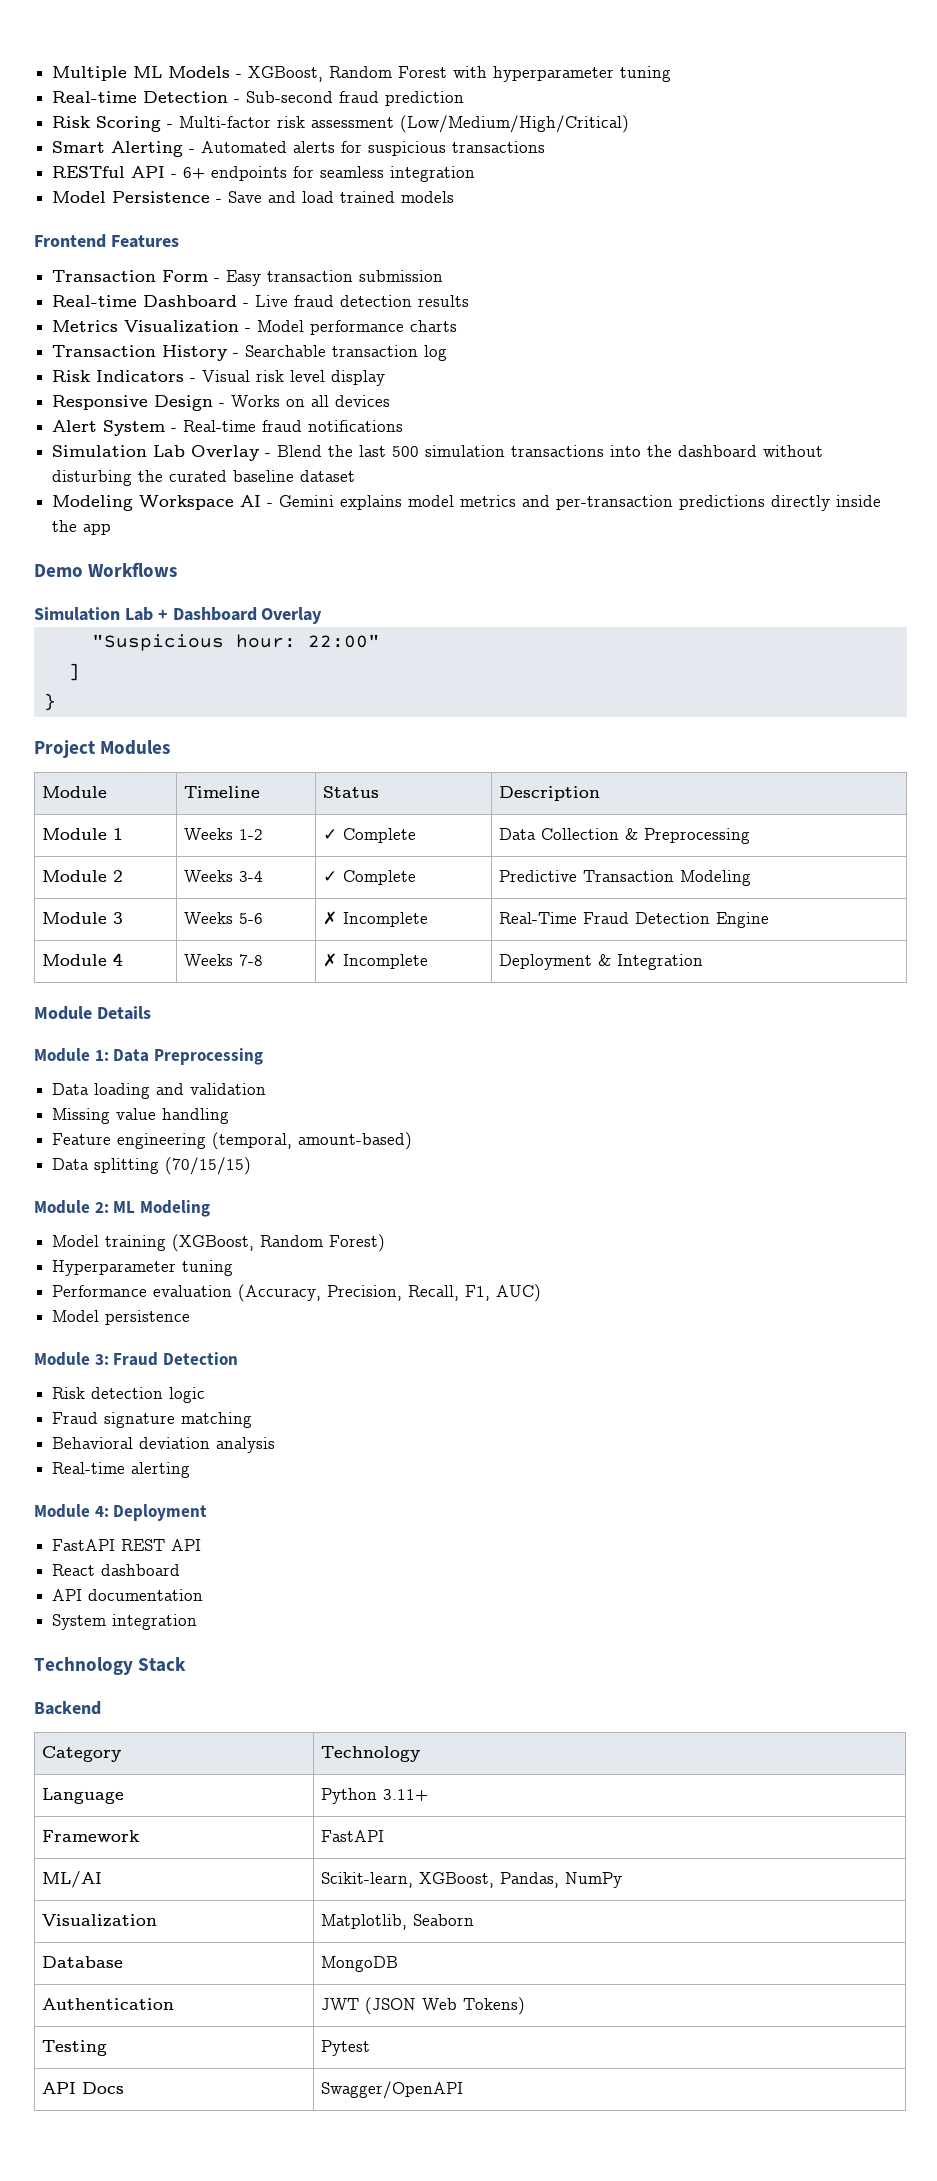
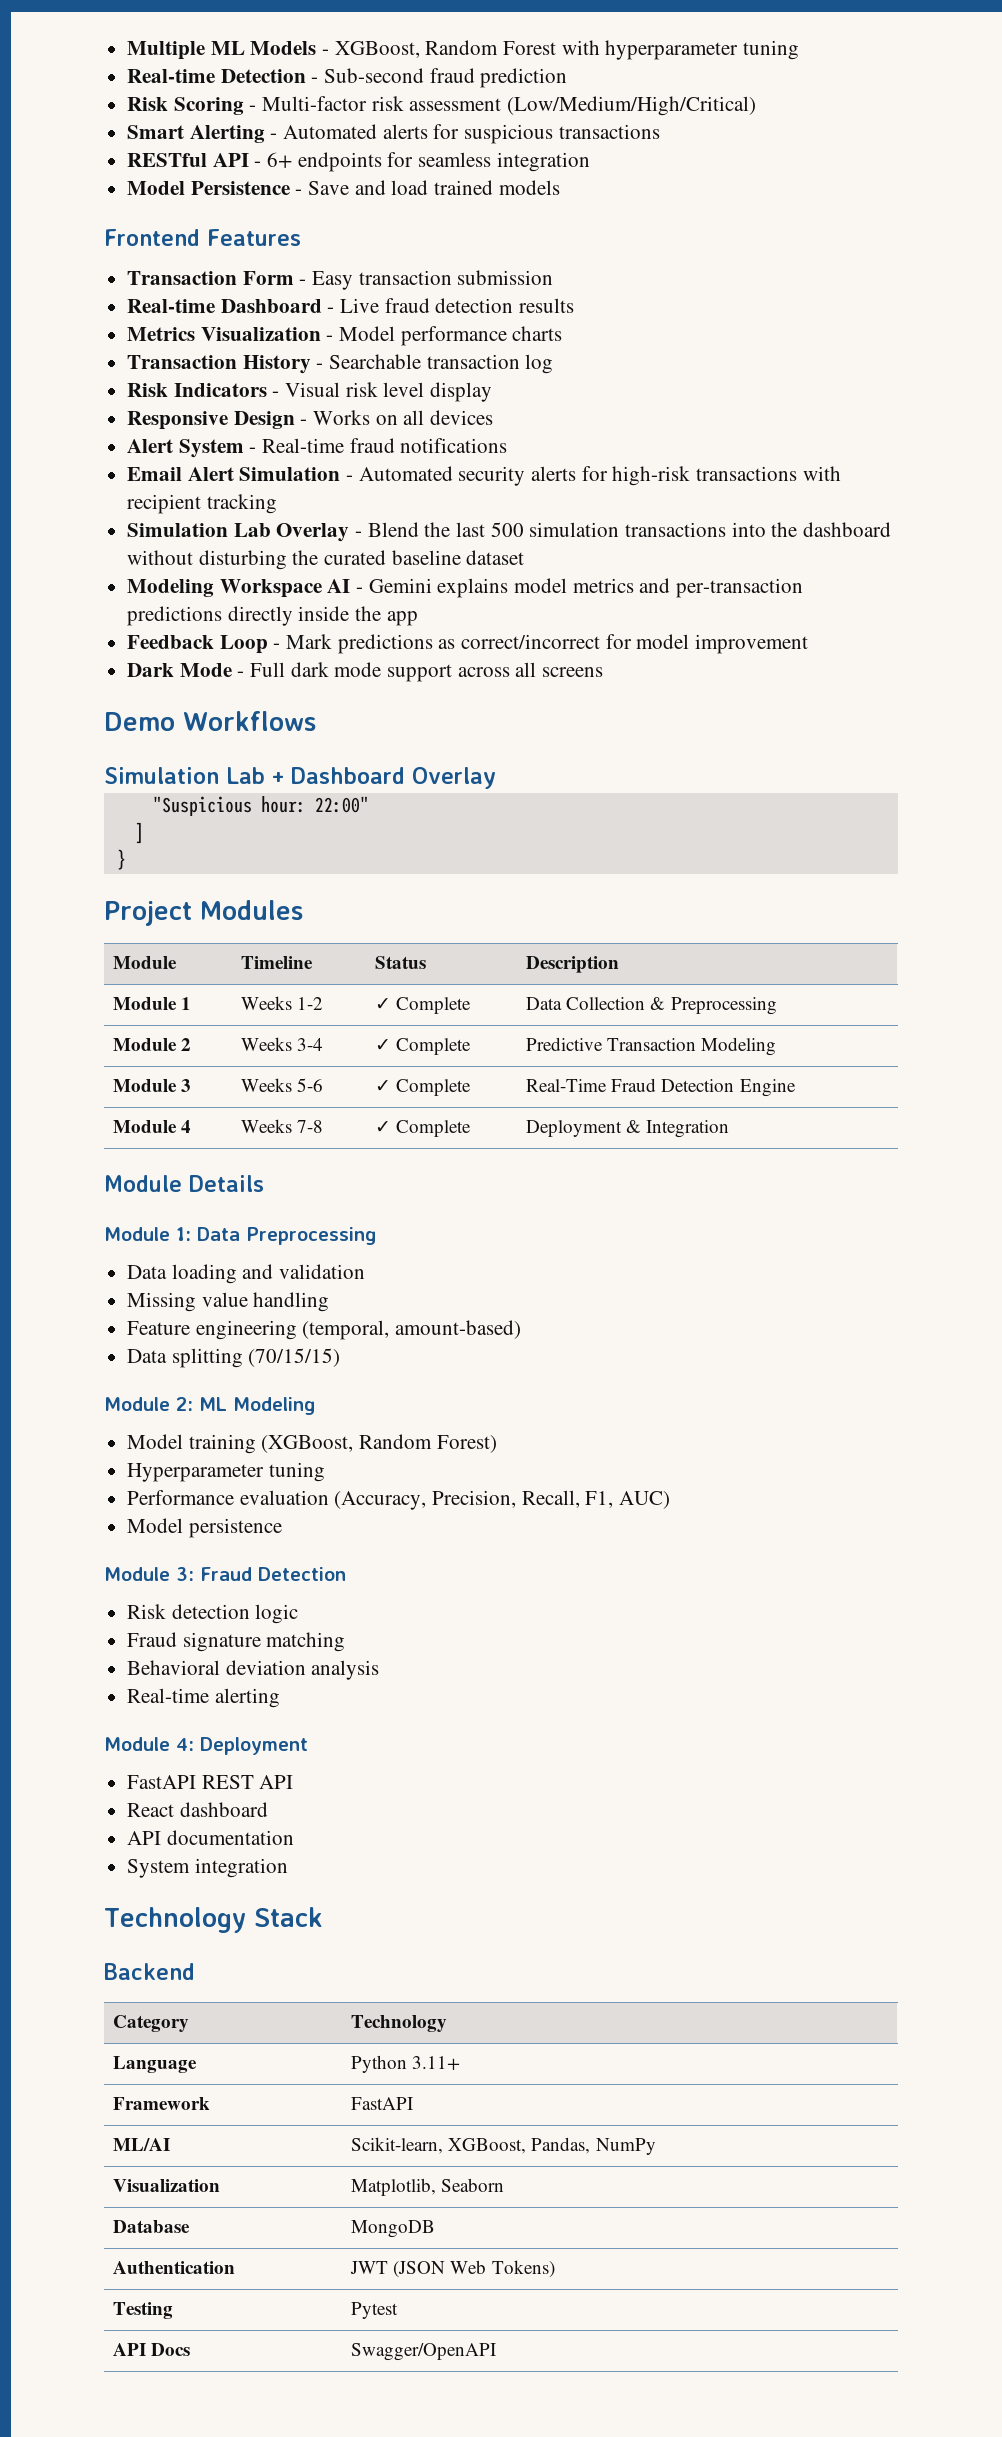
(404, 426) none -> [127,466,841,486] [127,494,277,514] // Email Alert Simulation - Automated security alerts for high-risk transactions with recipient tracking
(112, 529) none -> [127,634,809,654] [127,662,604,682] // Feedback Loop - Mark predictions as correct/incorrect for model improvement // Dark Mode - Full dark mode support across all screens
[323,911,429,927] ✗ Incomplete -> [375,1079,472,1096] ✓ Complete
[323,953,429,969] ✗ Incomplete -> [375,1120,472,1137] ✓ Complete

